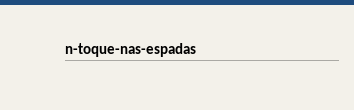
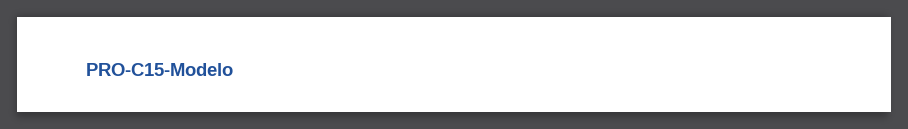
[65,43,196,57] n-toque-nas-espadas -> [86,63,233,76] PRO-C15-Modelo

